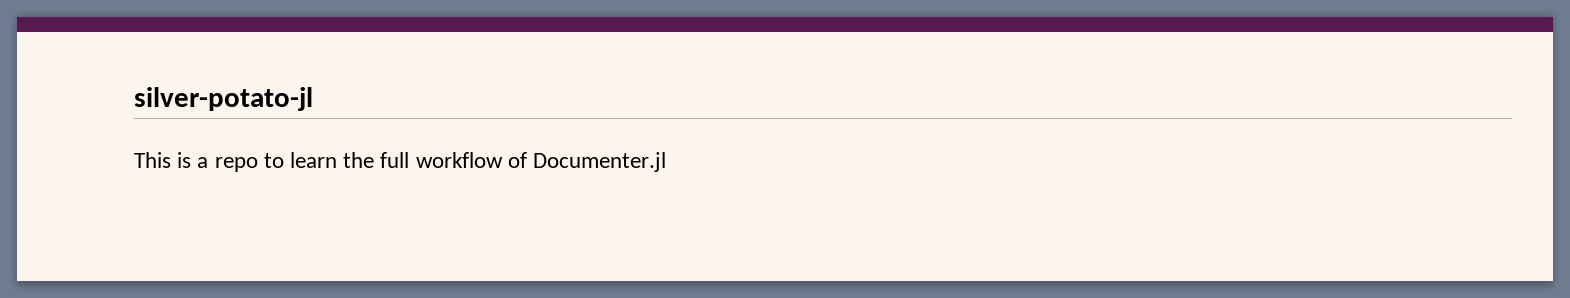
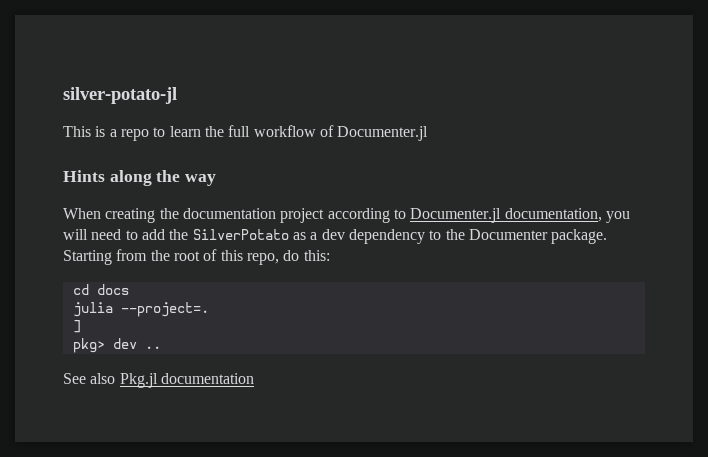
(667, 162) none -> [63,170,217,186] [63,208,630,223] [63,229,608,244] [63,249,330,265] [72,284,129,295] [72,302,209,317] [72,320,81,333] [72,338,161,353] [63,373,254,388] // Hints along the way // When creating the documentation project according to Documenter.jl documentation, you will need to add the SilverPotato as a dev dependency to the Documenter package. Starting from the root of this repo, do this: // cd docs // julia --project=. // ] // pkg> dev .. // See also Pkg.jl documentation

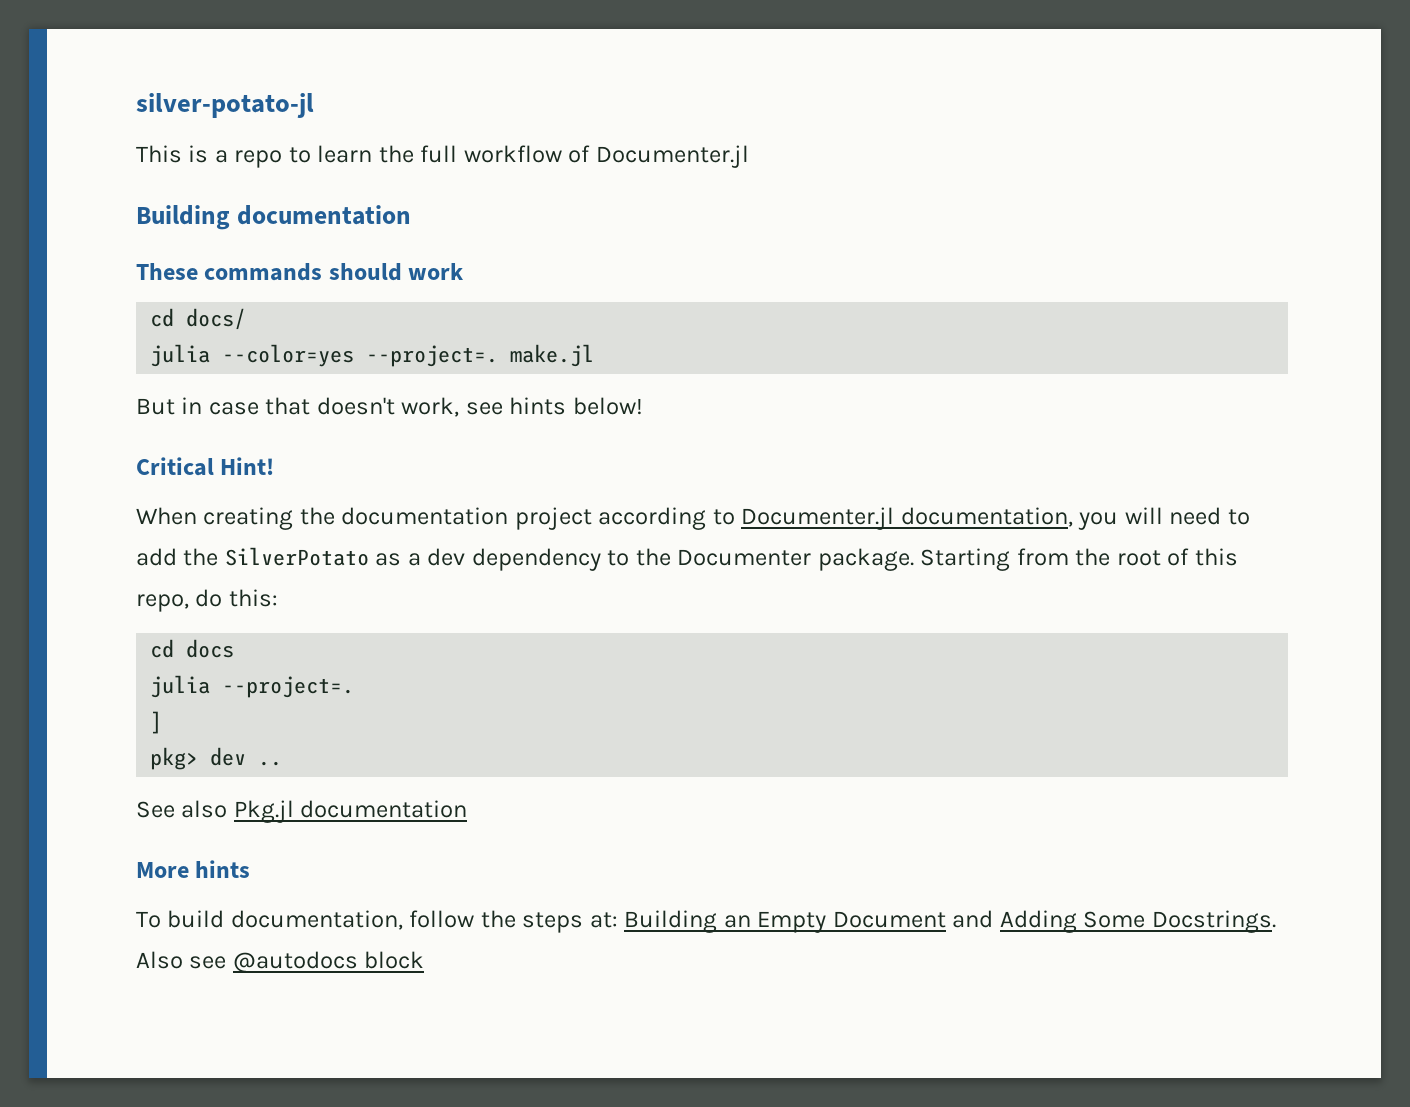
[63,170,217,186] Hints along the way -> [136,205,411,230] [136,263,464,281] [150,308,247,330] [150,344,595,367] [136,397,643,417] [136,457,275,476] Building documentation // These commands should work // cd docs/ // julia --color=yes --project=. make.jl // But in case that doesn't work, see hints below! // Critical Hint!
(254, 378) none -> [136,860,251,878] [136,910,1276,933] [136,951,425,973] // More hints // To build documentation, follow the steps at: Building an Empty Document and Adding Some Docstrings. Also see @autodocs block

